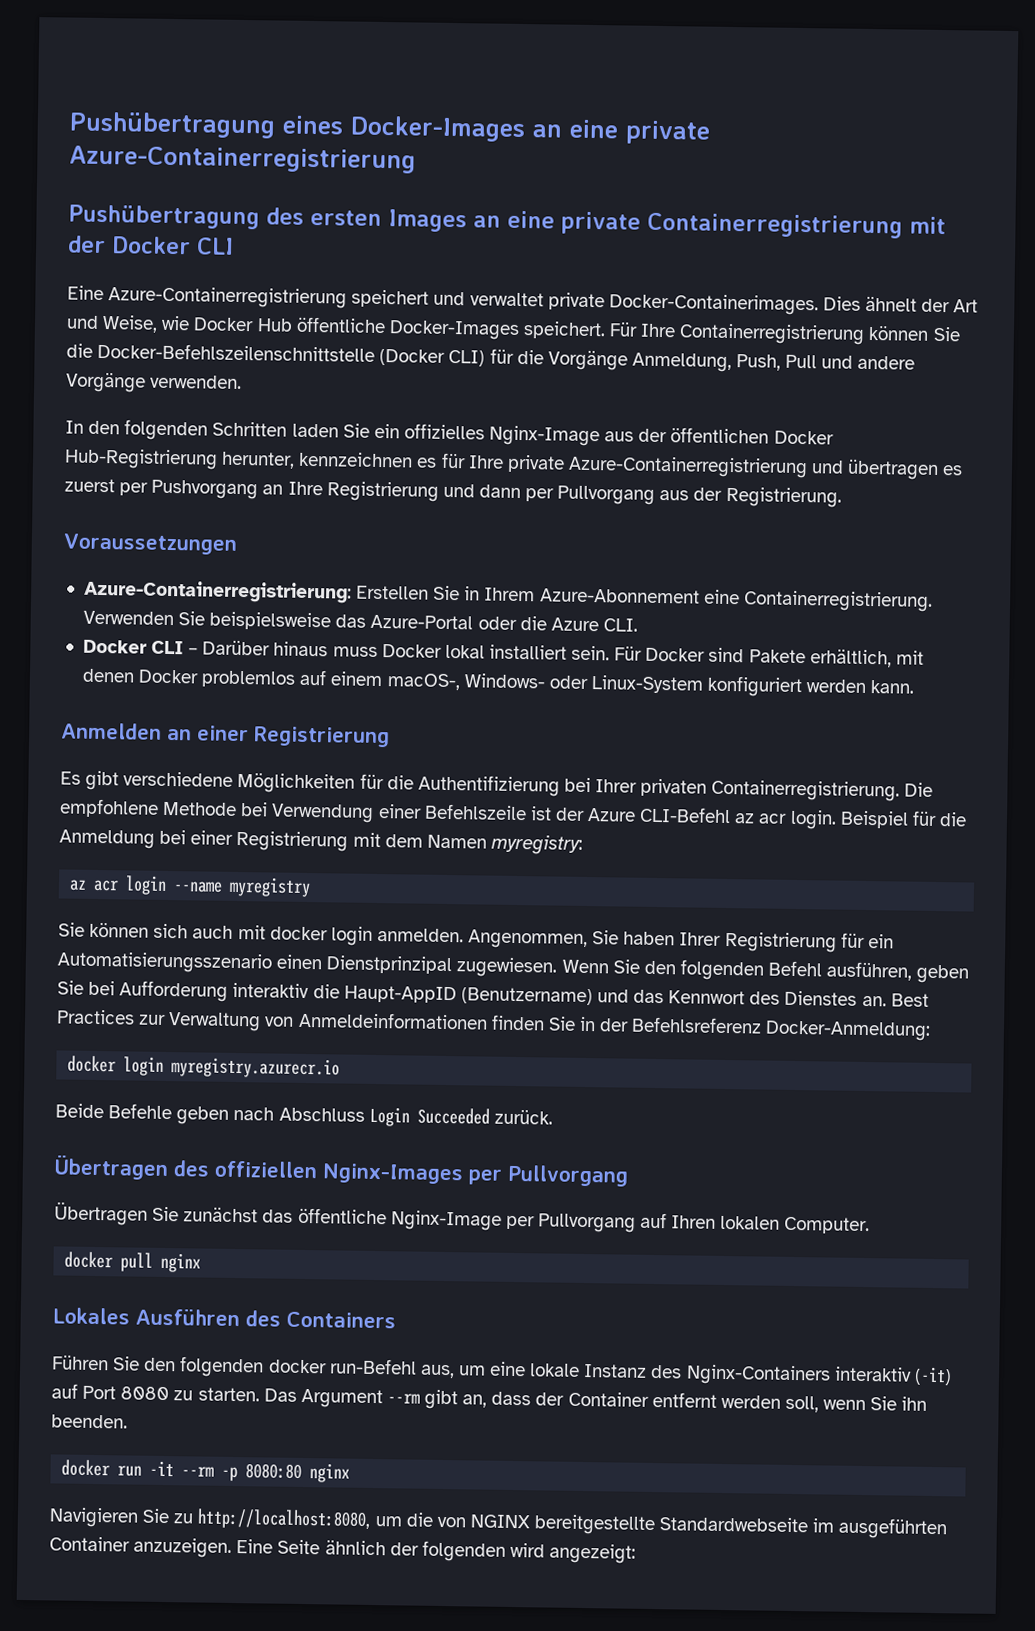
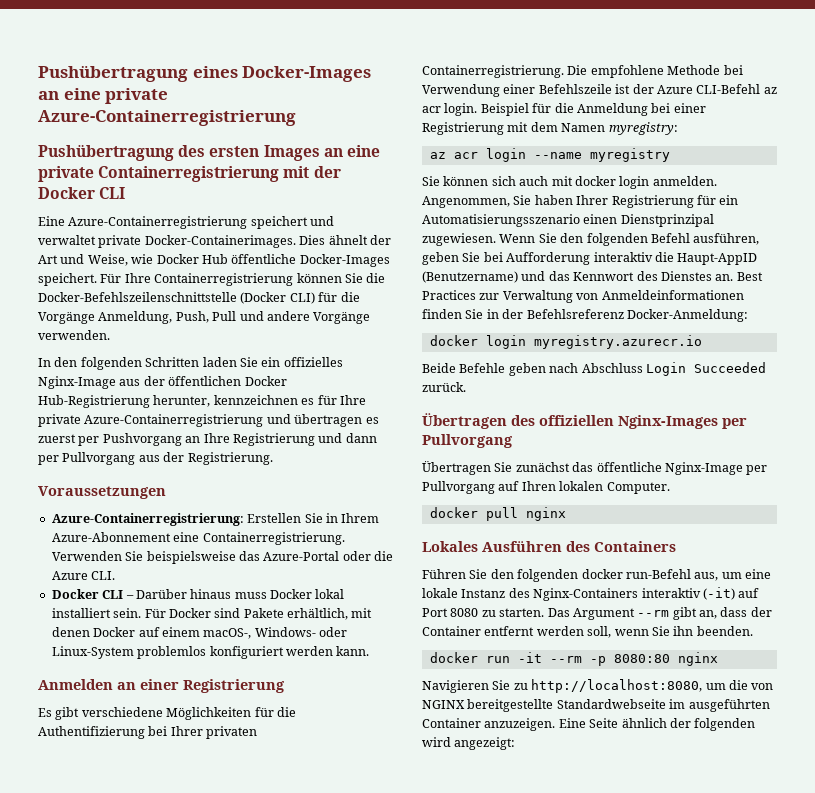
[201,670,297,688] problemlos -> (136, 632) none
(704, 684) none -> [137,646,207,659] problemlos

